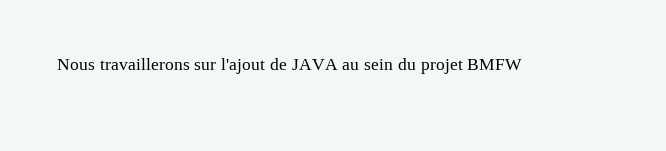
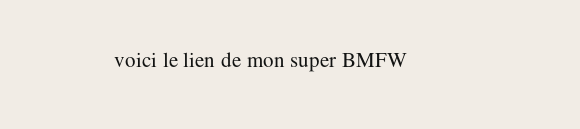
[57,58,463,74] Nous travaillerons sur l'ajout de JAVA au sein du projet -> [114,52,338,72] voici le lien de mon super

